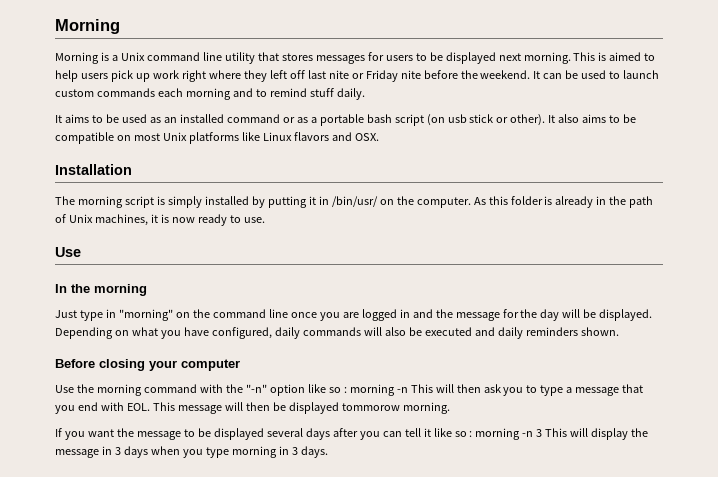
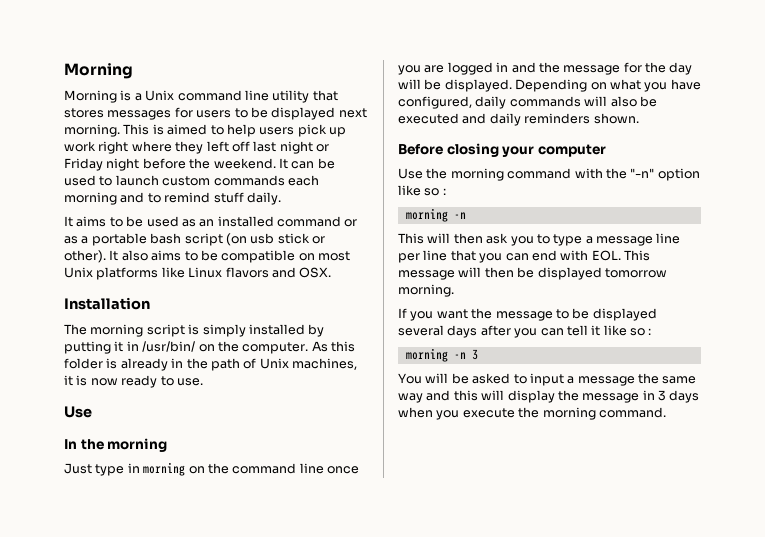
[328,70,349,79] nite -> [279,141,313,154] night
[400,70,421,79] nite -> [106,158,140,171] night
[331,196,378,207] /bin/usr/ -> [142,341,196,352] /usr/bin/
[118,309,173,321] "morning" -> [143,462,186,476] morning
[349,384,408,396] morning -n -> [405,208,466,222] // morning -n //
(620, 391) none -> [656,233,681,244] [398,250,448,263] line per line
(75, 409) none -> [505,253,529,261] can
[341,403,400,411] tommorow -> [604,268,667,278] tomorrow
(473, 434) none -> (652, 331) //
[545,428,568,437] This -> [398,373,697,386] [398,390,478,403] // You will be asked to input a message the same way and this
[205,446,328,458] type morning in 3 days. -> [462,407,666,420] execute the morning command.

